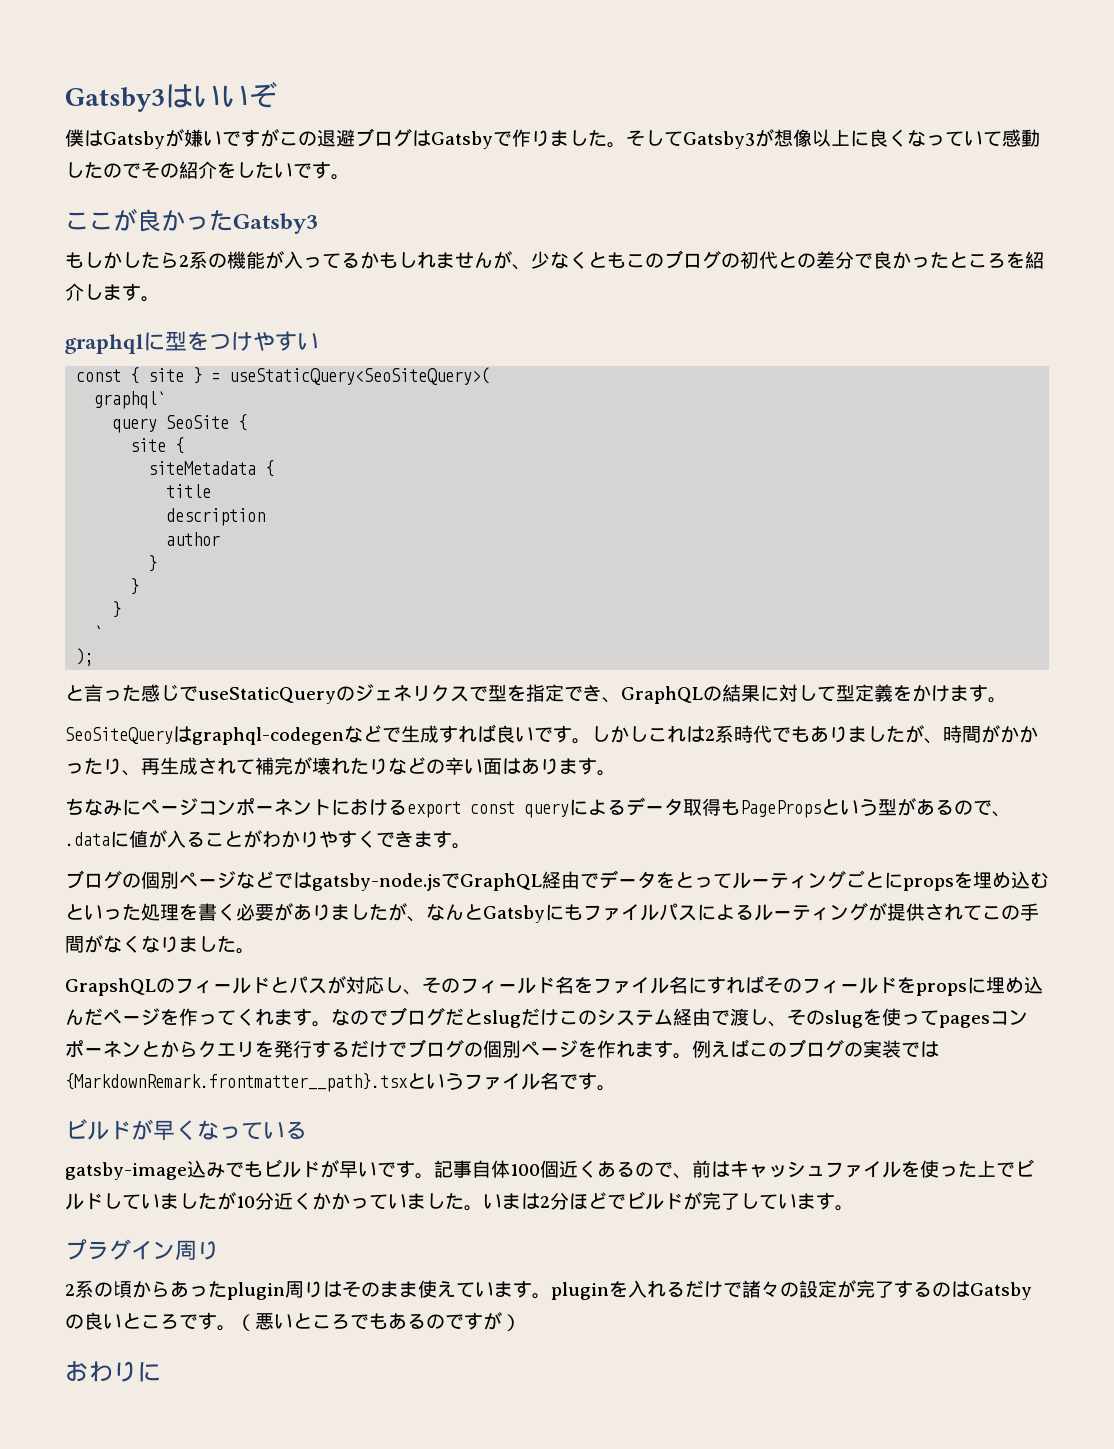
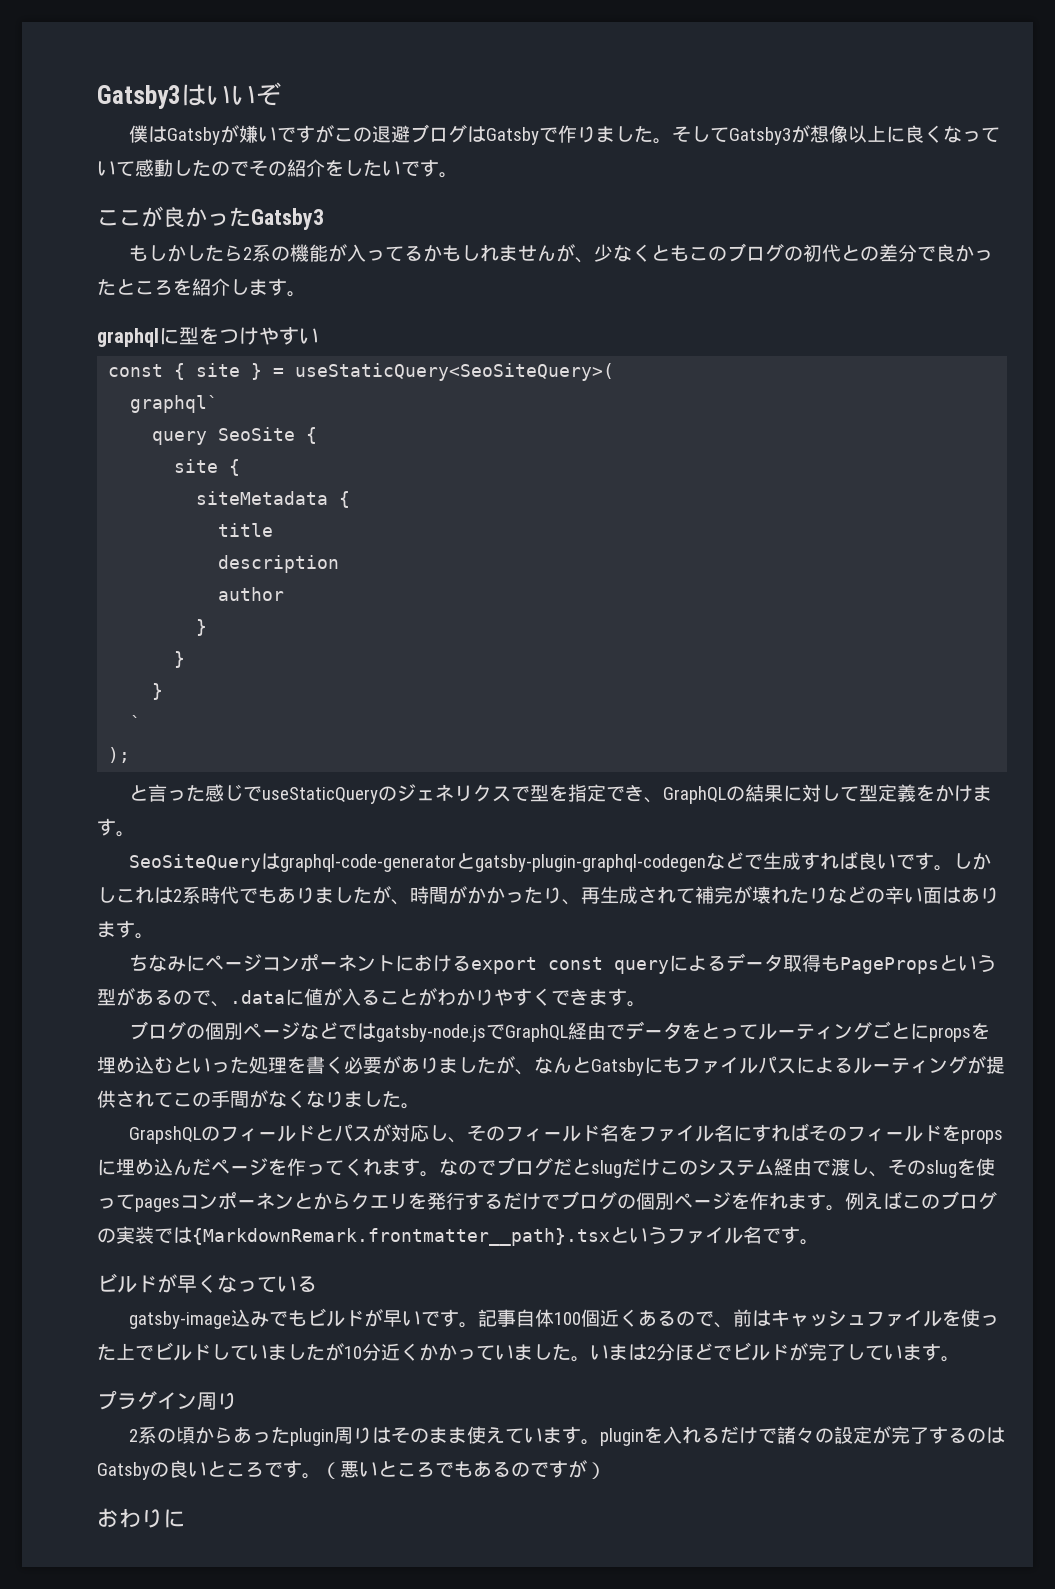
[192,727,344,745] graphql-codegen -> [279,853,706,872] graphql-code-generatorとgatsby-plugin-graphql-codegen

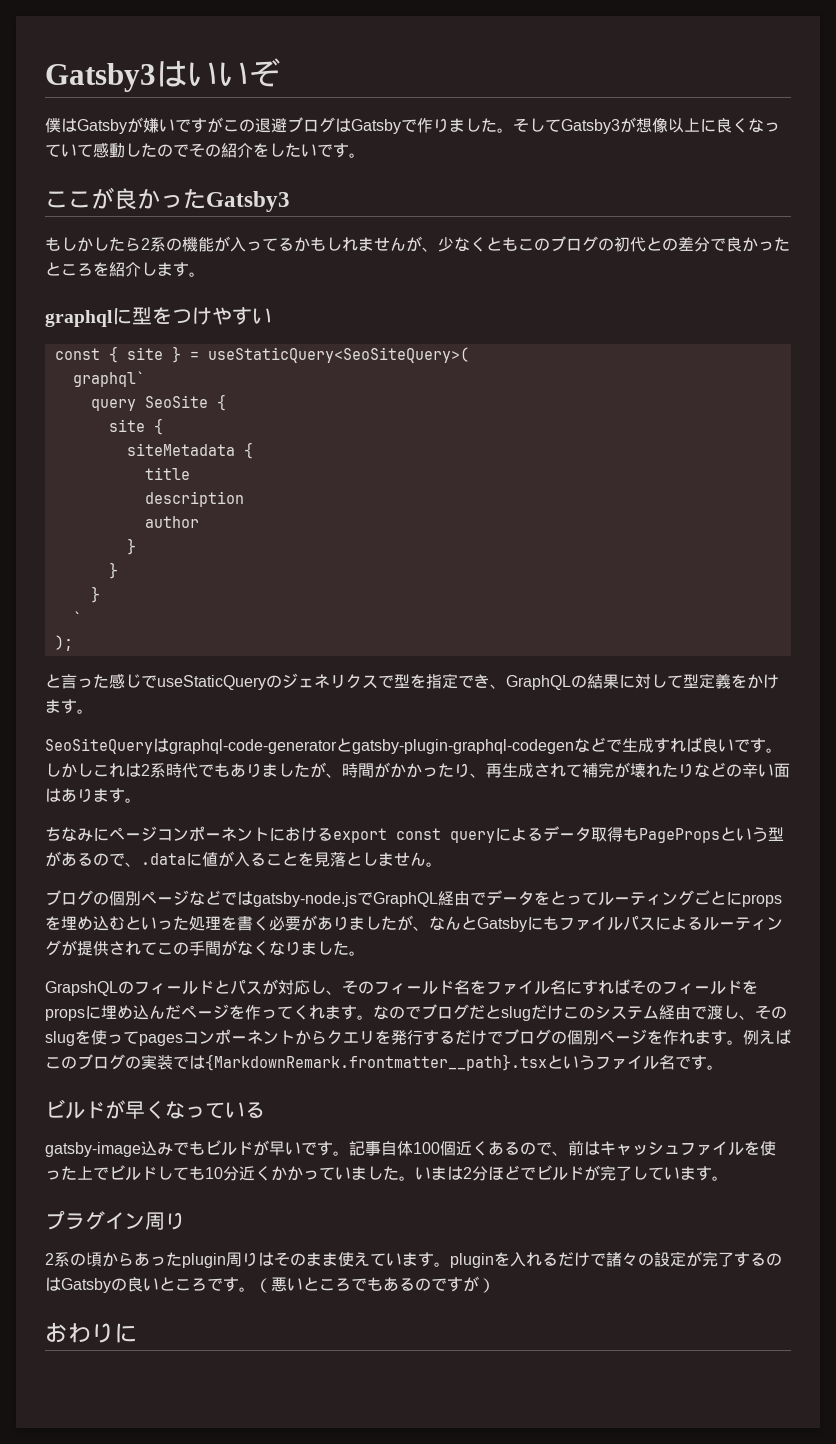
[418,988,627,1006] がわかりやすくできます -> [298,852,426,867] を見落としません
[294,1193,313,1209] と -> [279,1030,295,1044] ト
[249,1343,344,1361] いましたが -> [189,1166,205,1180] も

